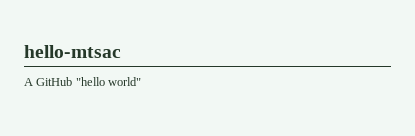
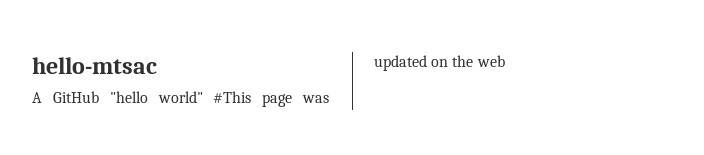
(142, 81) none -> [213,91,329,107] [374,55,505,71] #This page was updated on the web

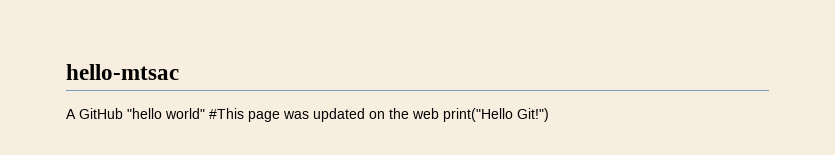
(505, 61) none -> [443,108,549,122] print("Hello Git!")

